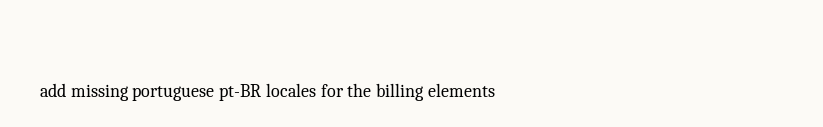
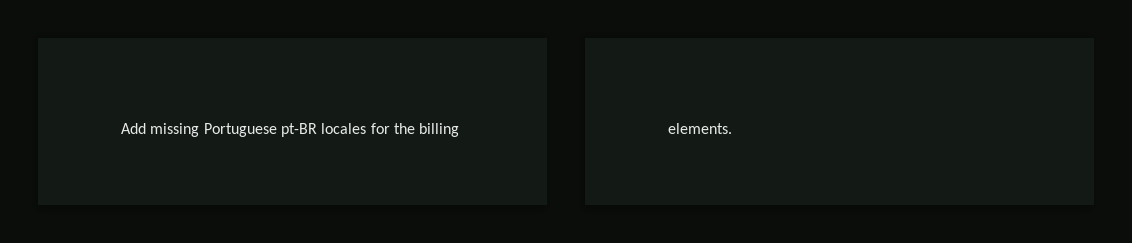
[40,83,215,101] add missing portuguese -> [121,123,277,137] Add missing Portuguese
[427,83,495,97] elements -> [668,123,732,134] elements.

